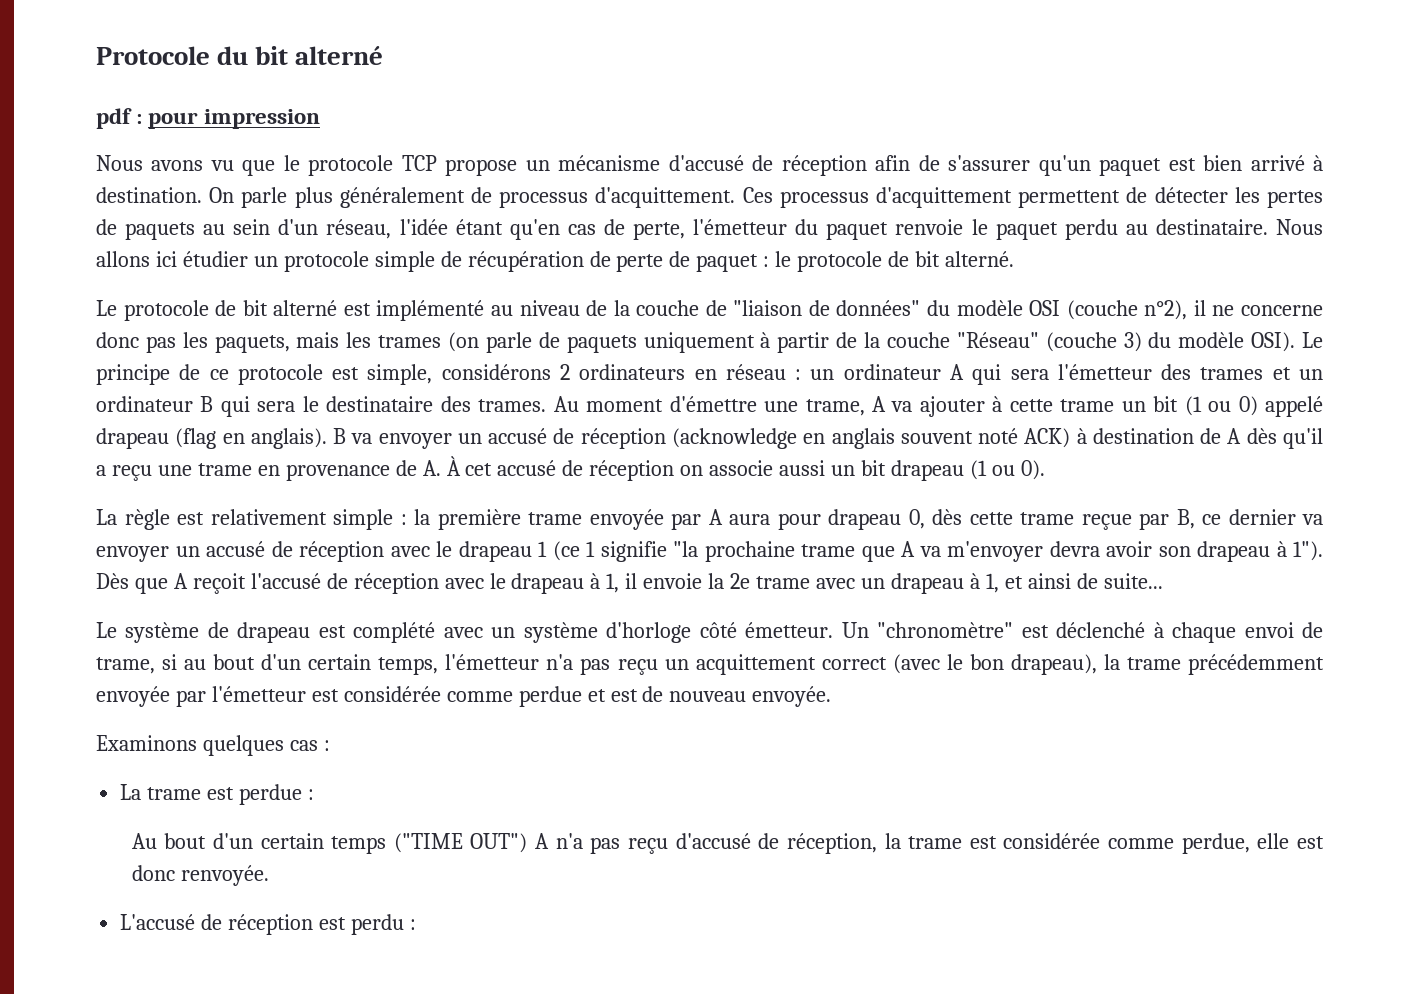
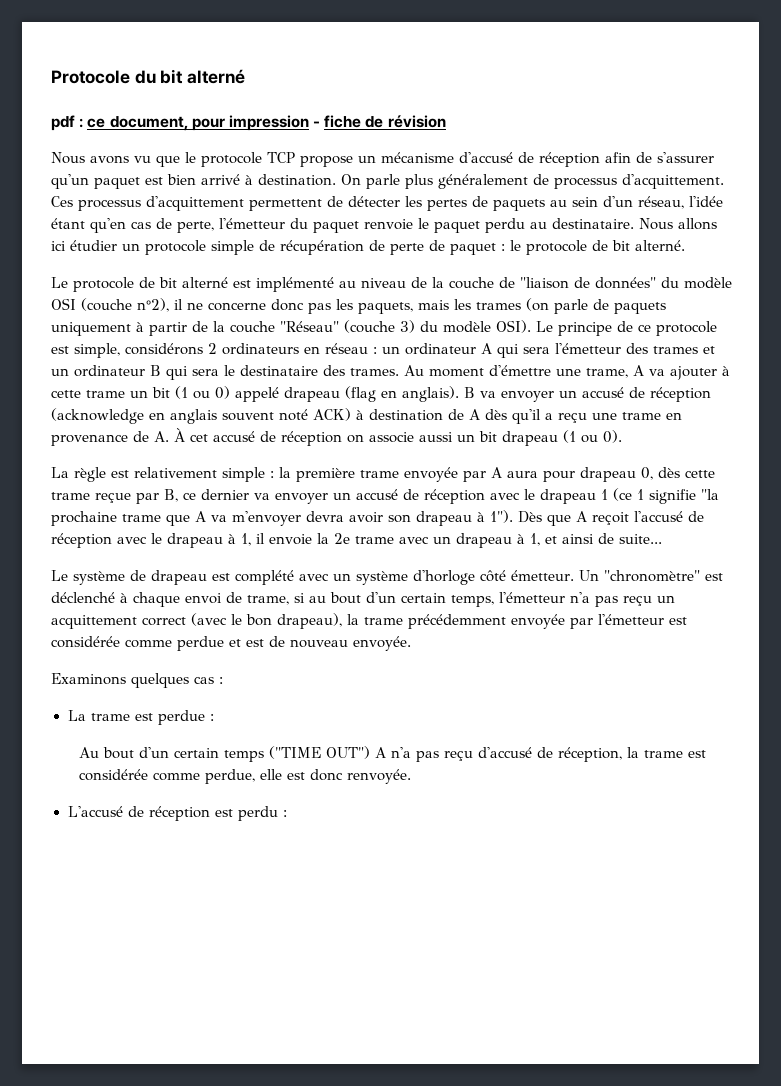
(143, 119) none -> [87,116,188,131] ce document,
(320, 119) none -> [313,115,446,128] - fiche de révision

